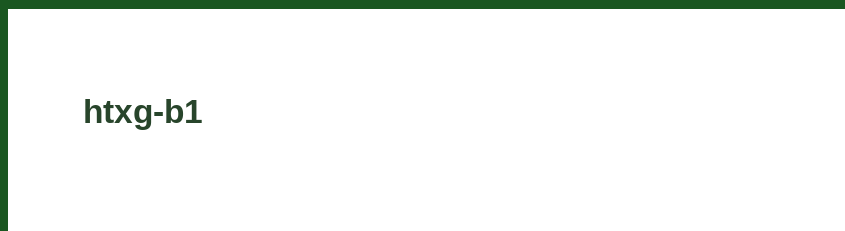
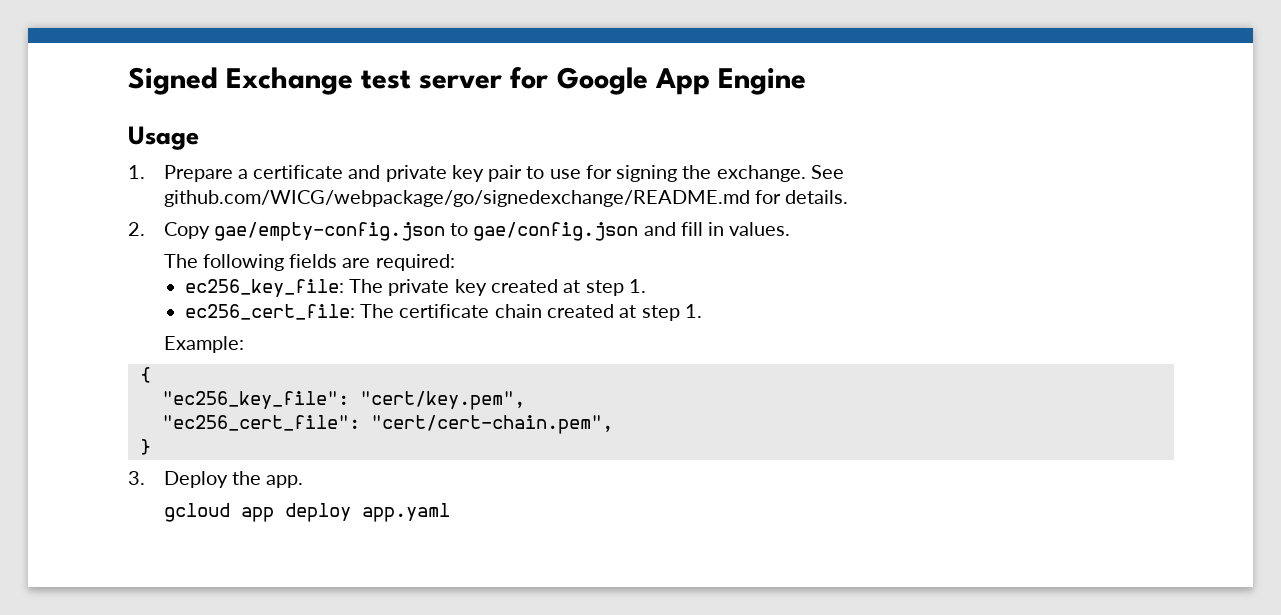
[83,99,203,130] htxg-b1 -> [128,67,806,95] [128,126,199,150] [128,165,844,182] [163,190,849,207] [128,222,791,241] [163,254,455,271] [184,279,646,297] [184,304,702,321] [163,336,244,353] [139,367,151,383] [161,391,525,410] [161,415,613,434] [139,439,151,455] [128,471,304,488] [163,503,450,522] Signed Exchange test server for Google App Engine // Usage // 1. Prepare a certificate and private key pair to use for signing the exchange. See github.com/WICG/webpackage/go/signedexchange/README.md for details. // 2. Copy gae/empty-config.json to gae/config.json and fill in values. // The following fields are required: // ec256_key_file: The private key created at step 1. // ec256_cert_file: The certificate chain created at step 1. // Example: // { // "ec256_key_file": "cert/key.pem", // "ec256_cert_file": "cert/cert-chain.pem", // } // 3. Deploy the app. // gcloud app deploy app.yaml

